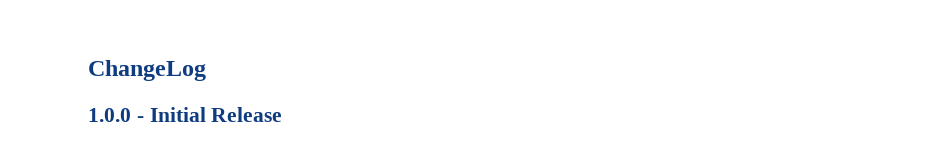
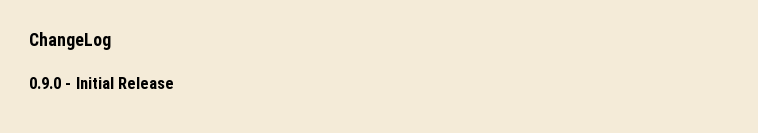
[88,108,131,122] 1.0.0 -> [29,77,61,89] 0.9.0

